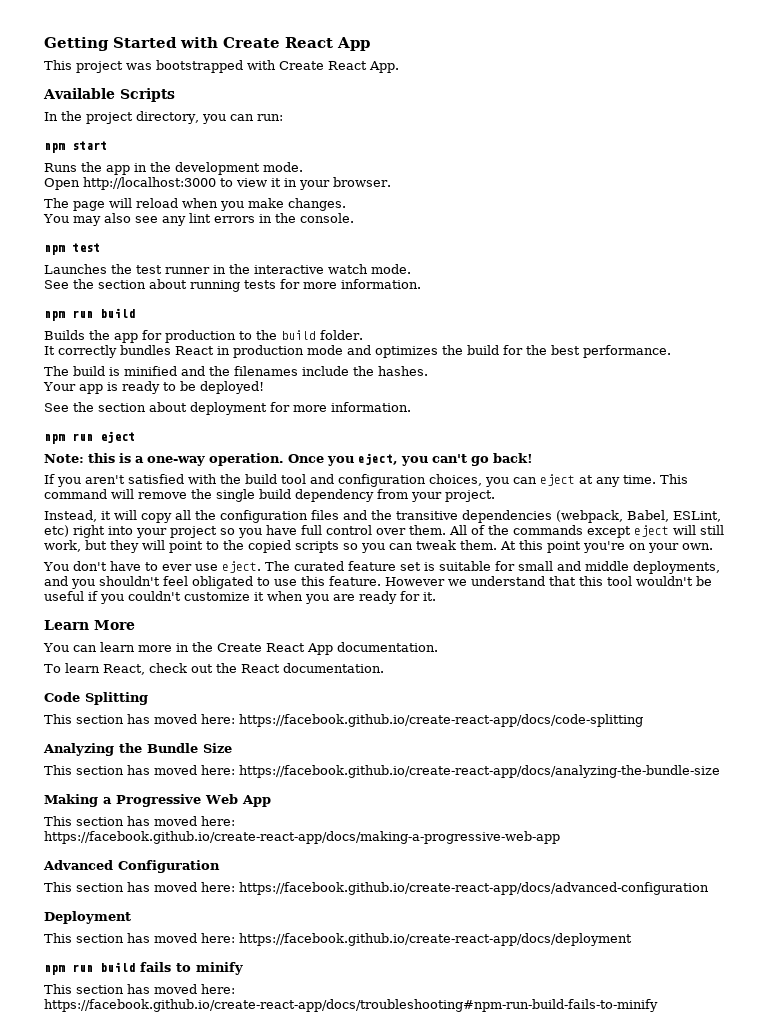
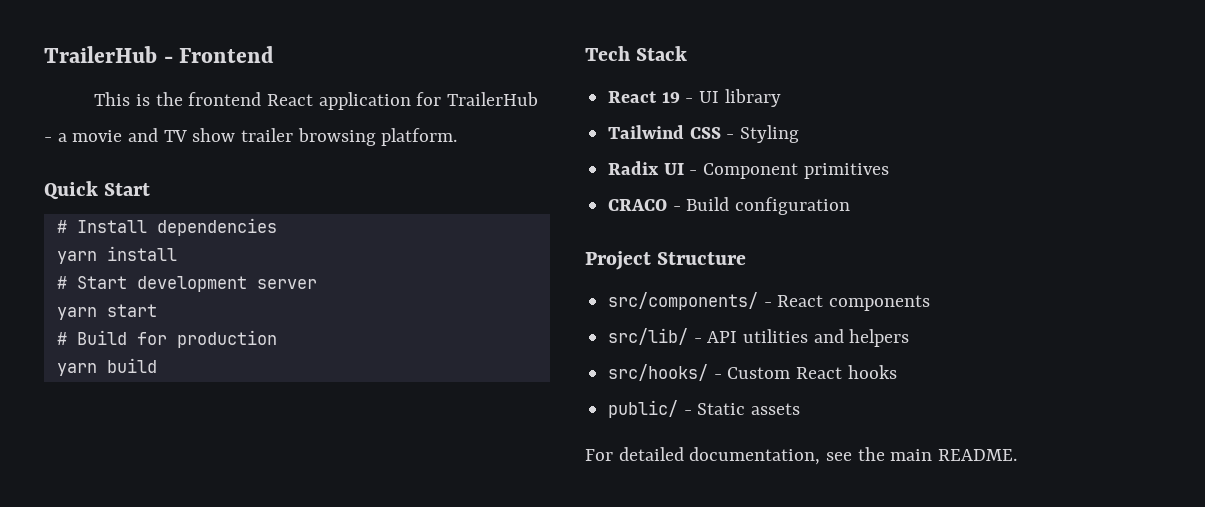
[44,37,370,51] [44,60,399,73] [43,88,175,102] [44,111,283,124] [44,141,107,153] [44,162,303,175] [44,177,391,190] [44,198,346,211] [43,213,354,226] [44,243,100,255] [44,264,411,274] [44,279,421,292] [44,308,135,321] [44,330,363,343] [44,345,671,358] [44,366,428,376] [43,381,264,394] [44,402,411,415] [44,431,135,444] [44,453,533,466] [44,474,688,487] [44,489,495,502] [44,510,721,523] [44,525,724,538] [44,540,713,553] [43,561,720,574] [44,576,712,589] [44,591,436,604] [44,620,135,630] [43,642,438,655] [44,663,384,675] [44,692,148,705] [44,714,643,727] [43,743,232,756] [44,765,720,778] [44,794,271,807] [44,816,235,826] [44,831,560,844] [43,860,220,873] [44,882,709,895] [44,911,131,924] [44,933,632,946] [44,962,243,975] [44,984,235,994] [44,999,658,1012] Getting Started with Create React App // This project was bootstrapped with Create React App. // Available Scripts // In the project directory, you can run: // npm start // Runs the app in the development mode. // Open http://localhost:3000 to view it in your browser. // The page will reload when you make changes. // You may also see any lint errors in the console. // npm test // Launches the test runner in the interactive watch mode. // See the section about running tests for more information. // npm run build // Builds the app for production to the build folder. // It correctly bundles React in production mode and optimizes the build for the best performance. // The build is minified and the filenames include the hashes. // Your app is ready to be deployed! // See the section about deployment for more information. // npm run eject // Note: this is a one-way operation. Once you eject, you can't go back! // If you aren't satisfied with the build tool and configuration choices, you can eject at any time. This command will remove the single build dependency from your project. // Instead, it will copy all the configuration files and the transitive dependencies (webpack, Babel, ESLint, etc) right into your project so you have full control over them. All of the commands except eject will still work, but they will point to the copied scripts so you can tweak them. At this point you're on your own. // You don't have to ever use eject. The curated feature set is suitable for small and middle deployments, and you shouldn't feel obligated to use this feature. However we understand that this tool wouldn't be useful if you couldn't customize it when you are ready for it. // Learn More // You can learn more in the Create React App documentation. // To learn React, check out the React documentation. // Code Splitting // This section has moved here: https://facebook.github.io/create-react-app/docs/code-splitting // Analyzing the Bundle Size // This section has moved here: https://facebook.github.io/create-react-app/docs/analyzing-the-bundle-size // Making a Progressive Web App // This section has moved here: https://facebook.github.io/create-react-app/docs/making-a-progressive-web-app // Advanced Configuration // This section has moved here: https://facebook.github.io/create-react-app/docs/advanced-configuration // Deployment // This section has moved here: https://facebook.github.io/create-react-app/docs/deployment // npm run build fails to minify // This section has moved here: https://facebook.github.io/create-react-app/docs/troubleshooting#npm-run-build-fails-to-minify -> [44,46,275,63] [94,92,539,110] [44,128,458,146] [44,181,151,200] [56,218,277,236] [56,246,177,264] [56,276,317,292] [56,304,157,320] [56,330,277,348] [56,358,157,376] [585,46,688,61] [608,89,781,107] [608,125,800,143] [608,161,889,179] [608,197,851,215] [585,251,747,270] [608,292,931,311] [608,328,910,347] [608,364,897,381] [608,400,801,418] [585,447,1018,465] TrailerHub - Frontend // This is the frontend React application for TrailerHub - a movie and TV show trailer browsing platform. // Quick Start // # Install dependencies // yarn install // # Start development server // yarn start // # Build for production // yarn build // Tech Stack // React 19 - UI library // Tailwind CSS - Styling // Radix UI - Component primitives // CRACO - Build configuration // Project Structure // src/components/ - React components // src/lib/ - API utilities and helpers // src/hooks/ - Custom React hooks // public/ - Static assets // For detailed documentation, see the main README.

